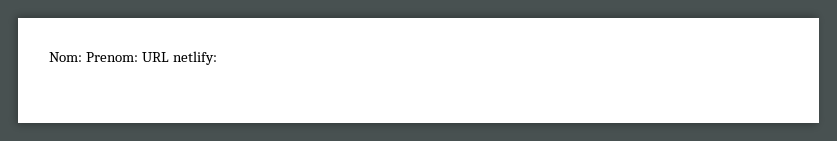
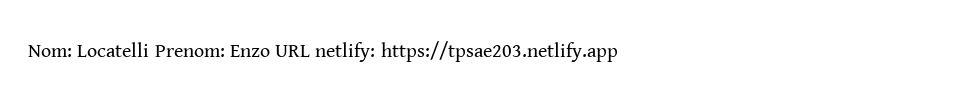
[85,52,138,62] Prenom: -> [77,42,270,57] Locatelli Prenom: Enzo
(217, 58) none -> [380,41,618,62] https://tpsae203.netlify.app

